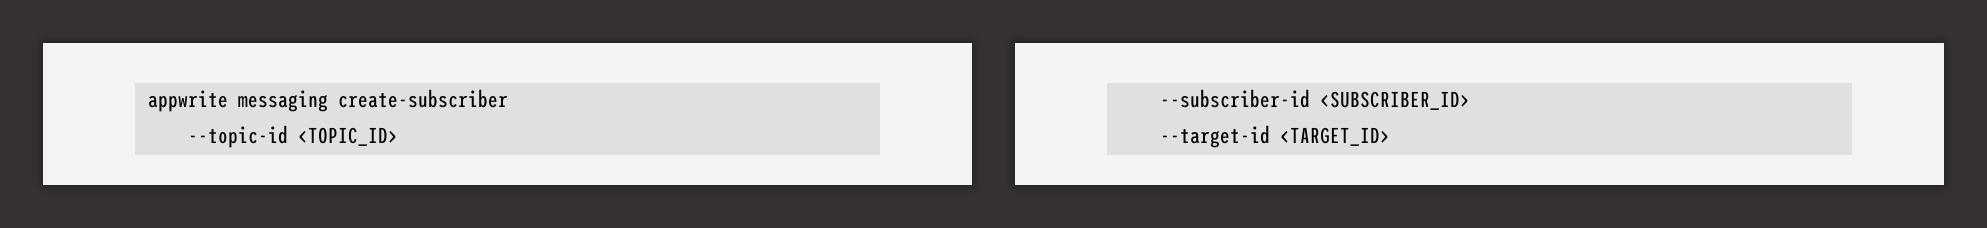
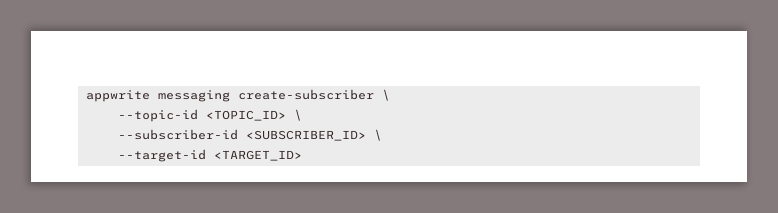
(509, 98) none -> [381,89,390,101] \
(399, 136) none -> [293,109,302,121] \
(1471, 100) none -> [373,129,382,141] \

